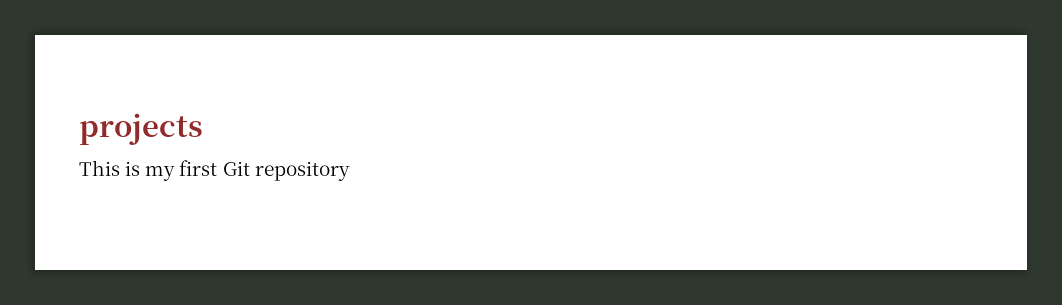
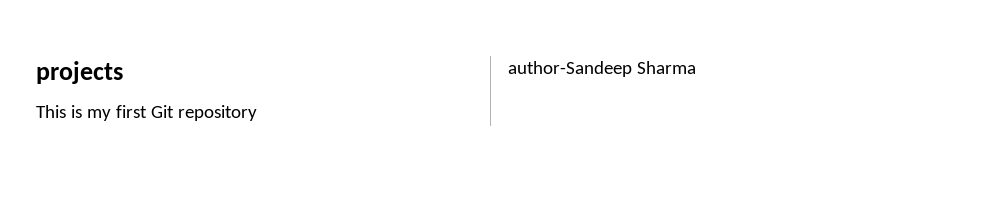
(350, 171) none -> [508,61,696,77] // author-Sandeep Sharma

